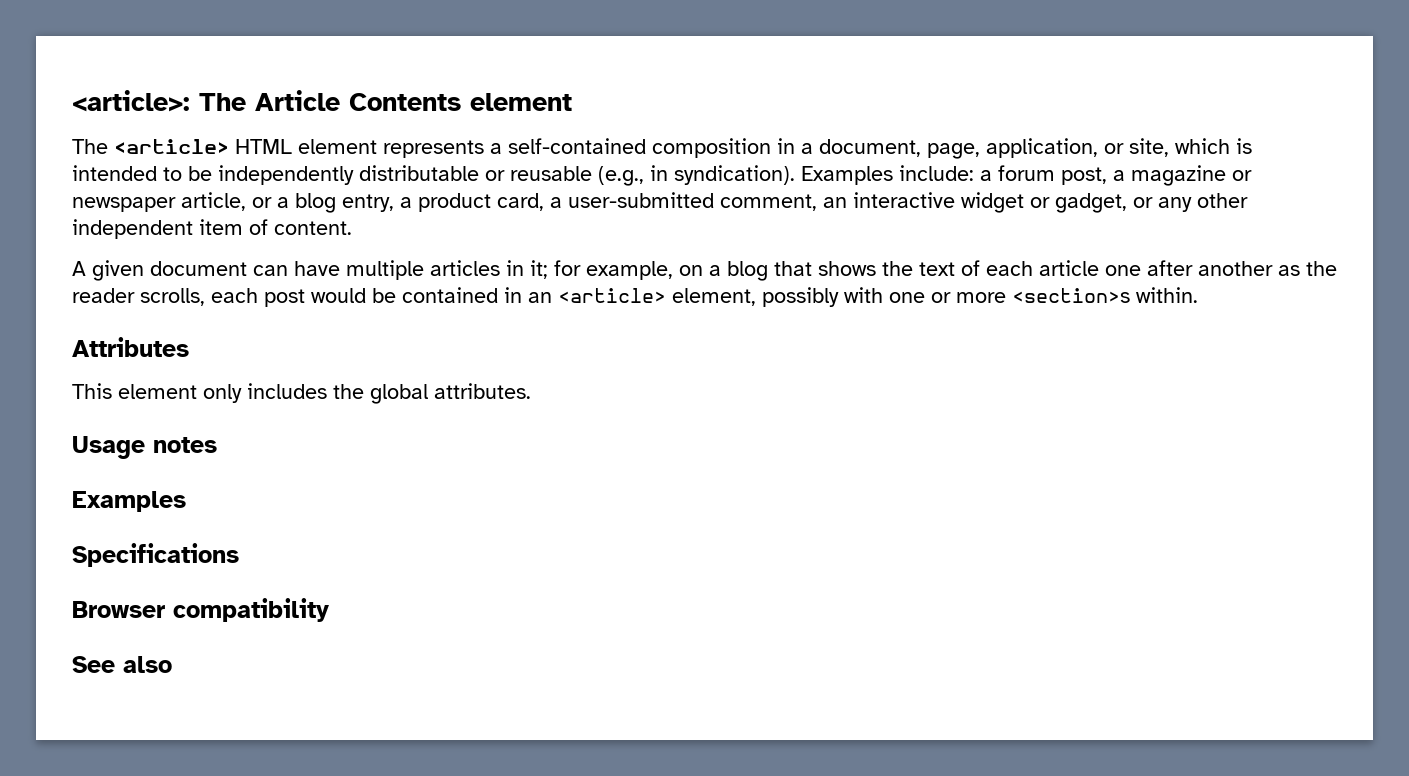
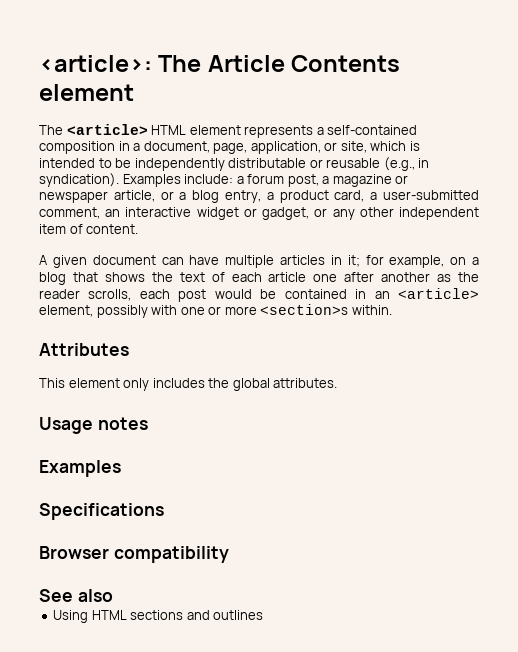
(172, 664) none -> [53,610,264,623] // Using HTML sections and outlines

